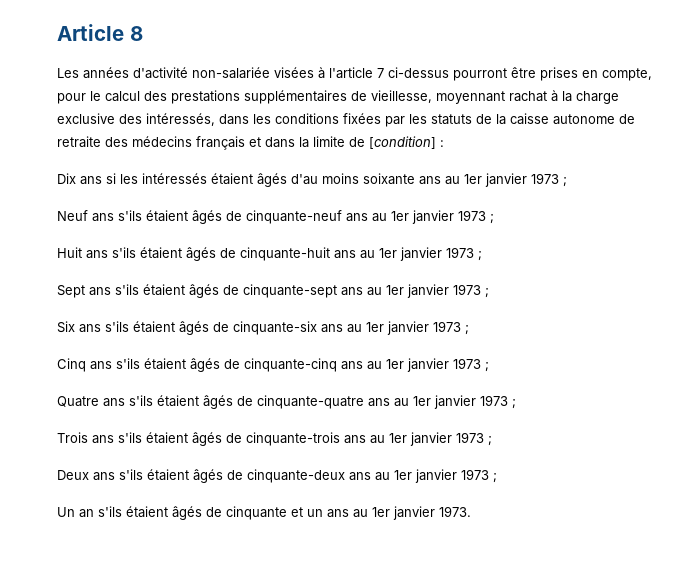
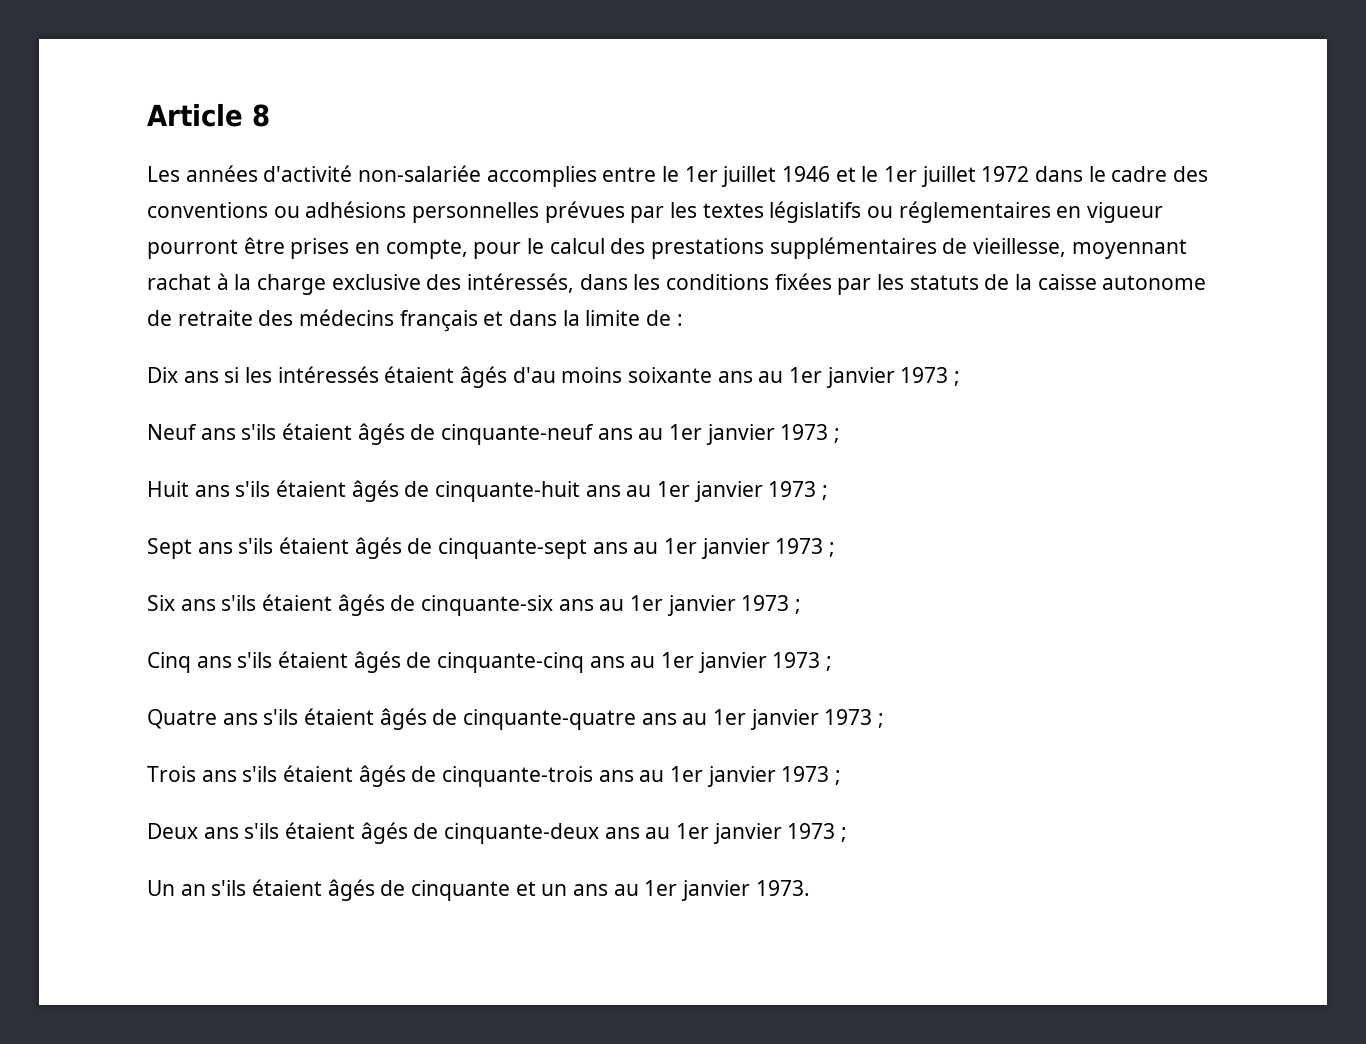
[274,67,449,79] visées à l'article 7 ci-dessus -> [486,166,1209,187] [147,201,1164,223] accomplies entre le 1er juillet 1946 et le 1er juillet 1972 dans le cadre des conventions ou adhésions personnelles prévues par les textes législatifs ou réglementaires en vigueur
[369,136,436,149] [condition] -> (672, 318) none

